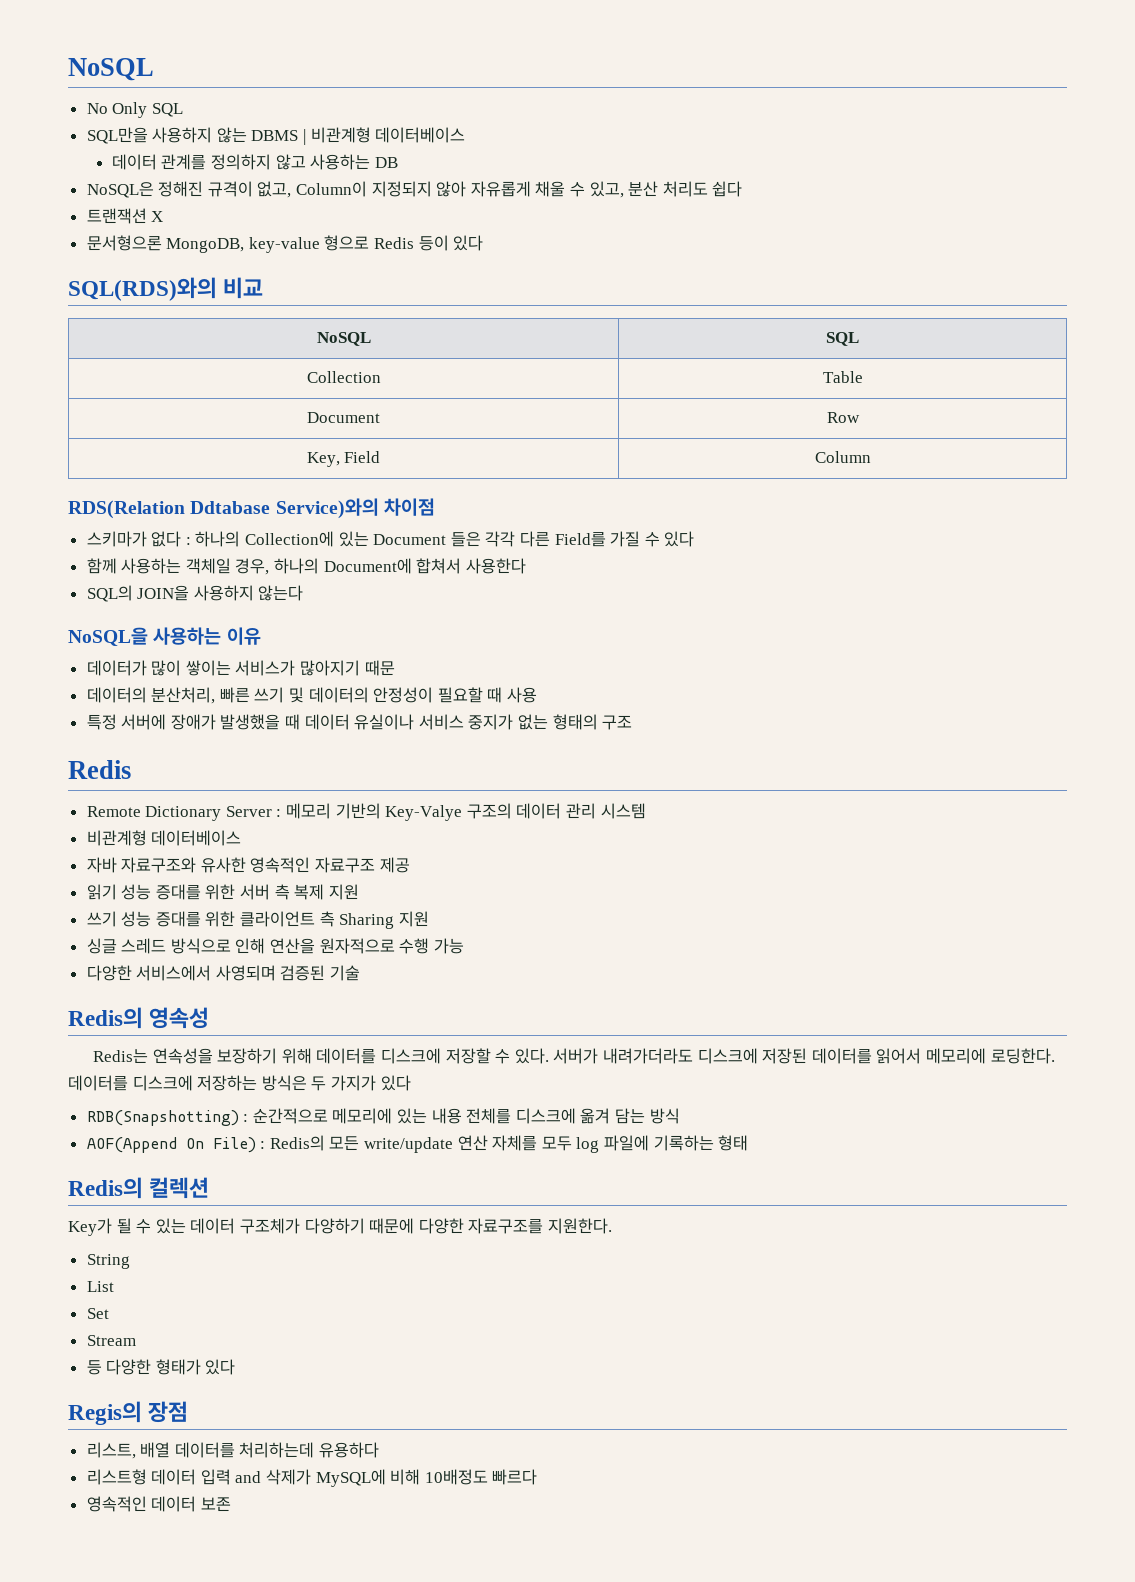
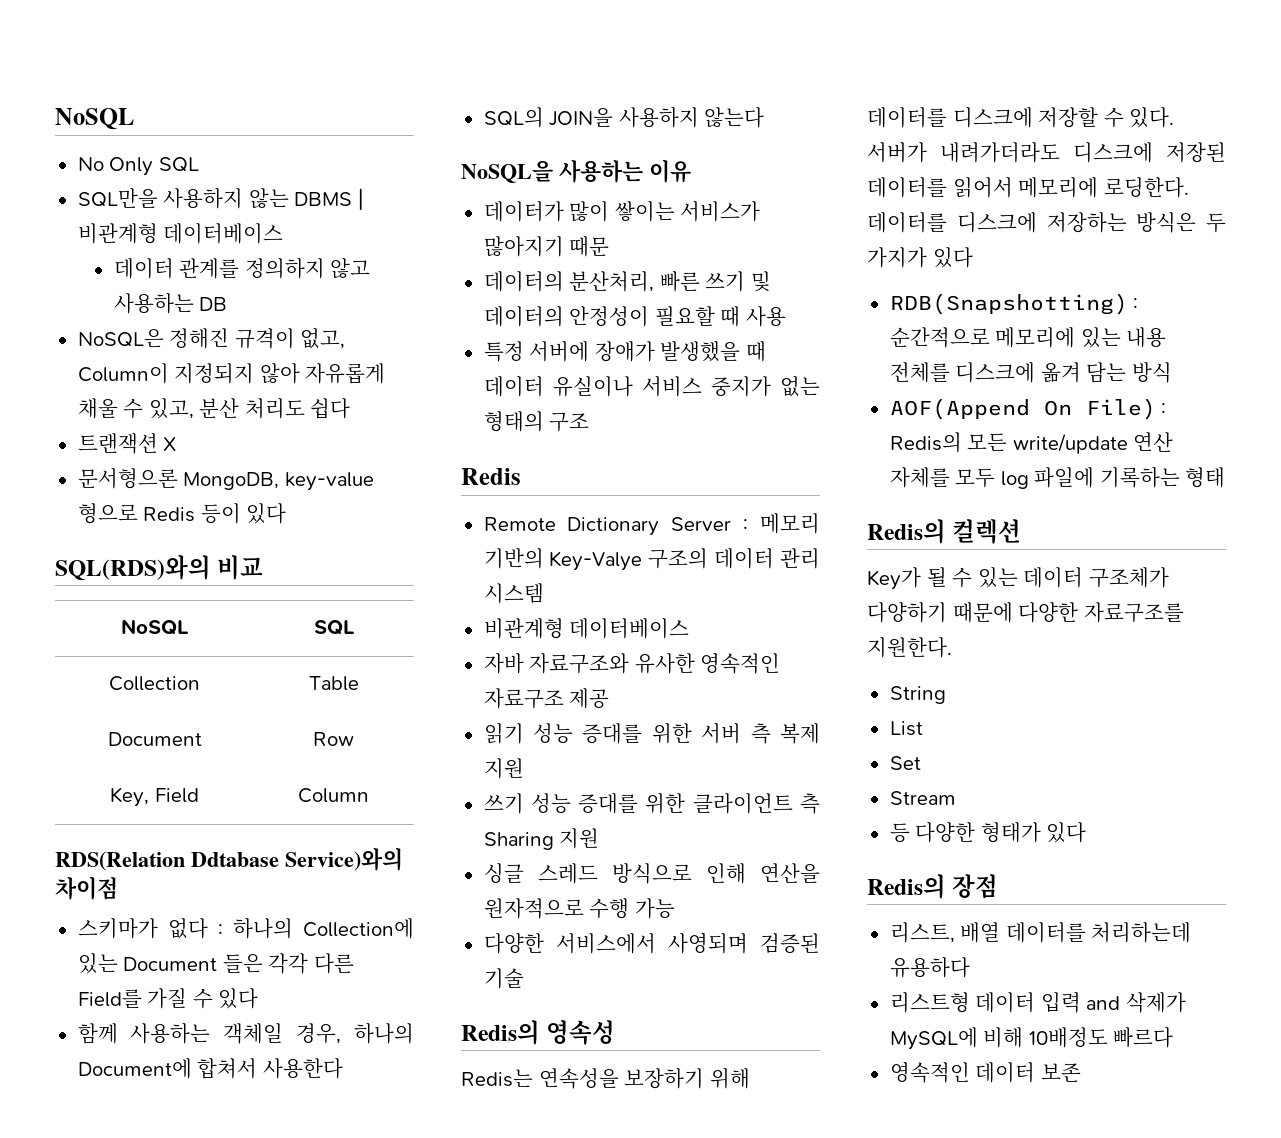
[68,1401,142,1425] Regis의 -> [867,874,946,899] Redis의

